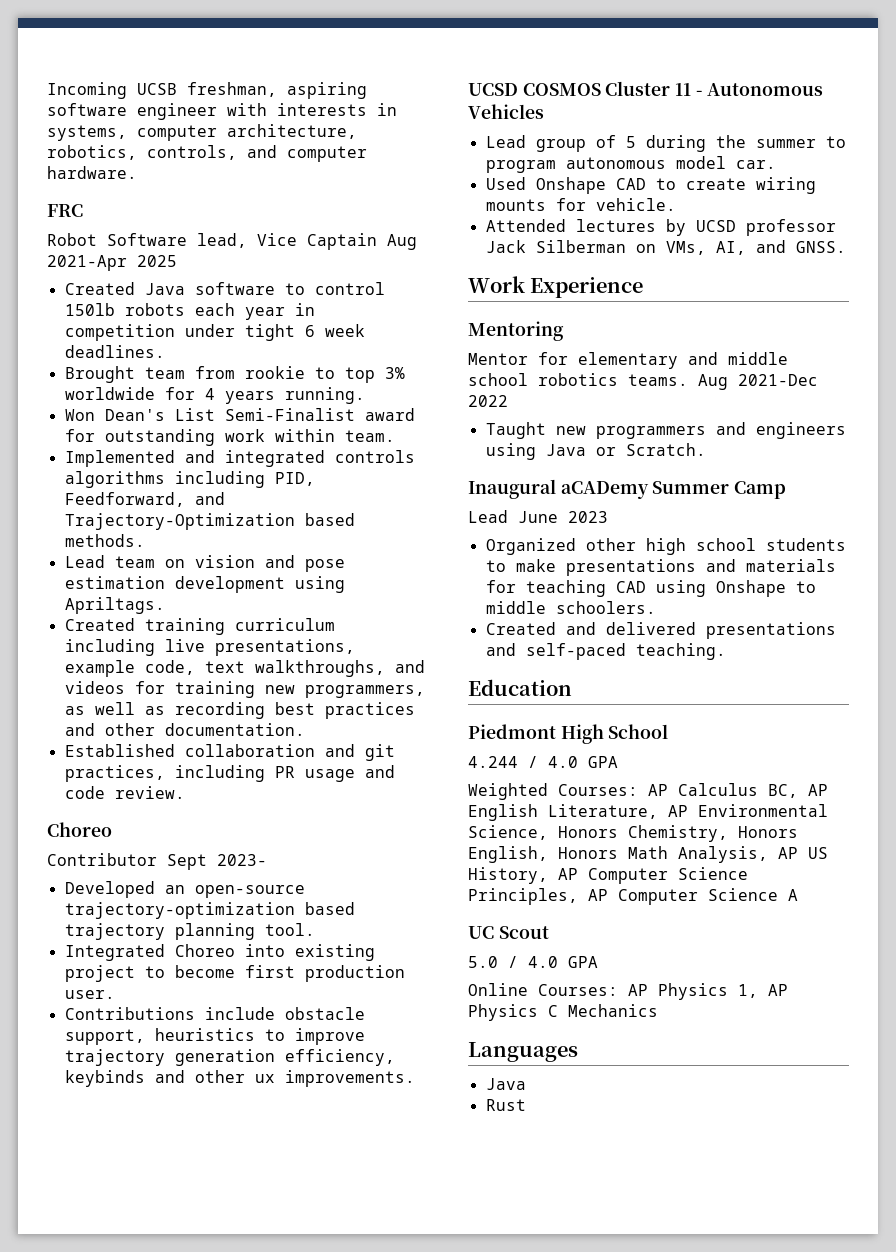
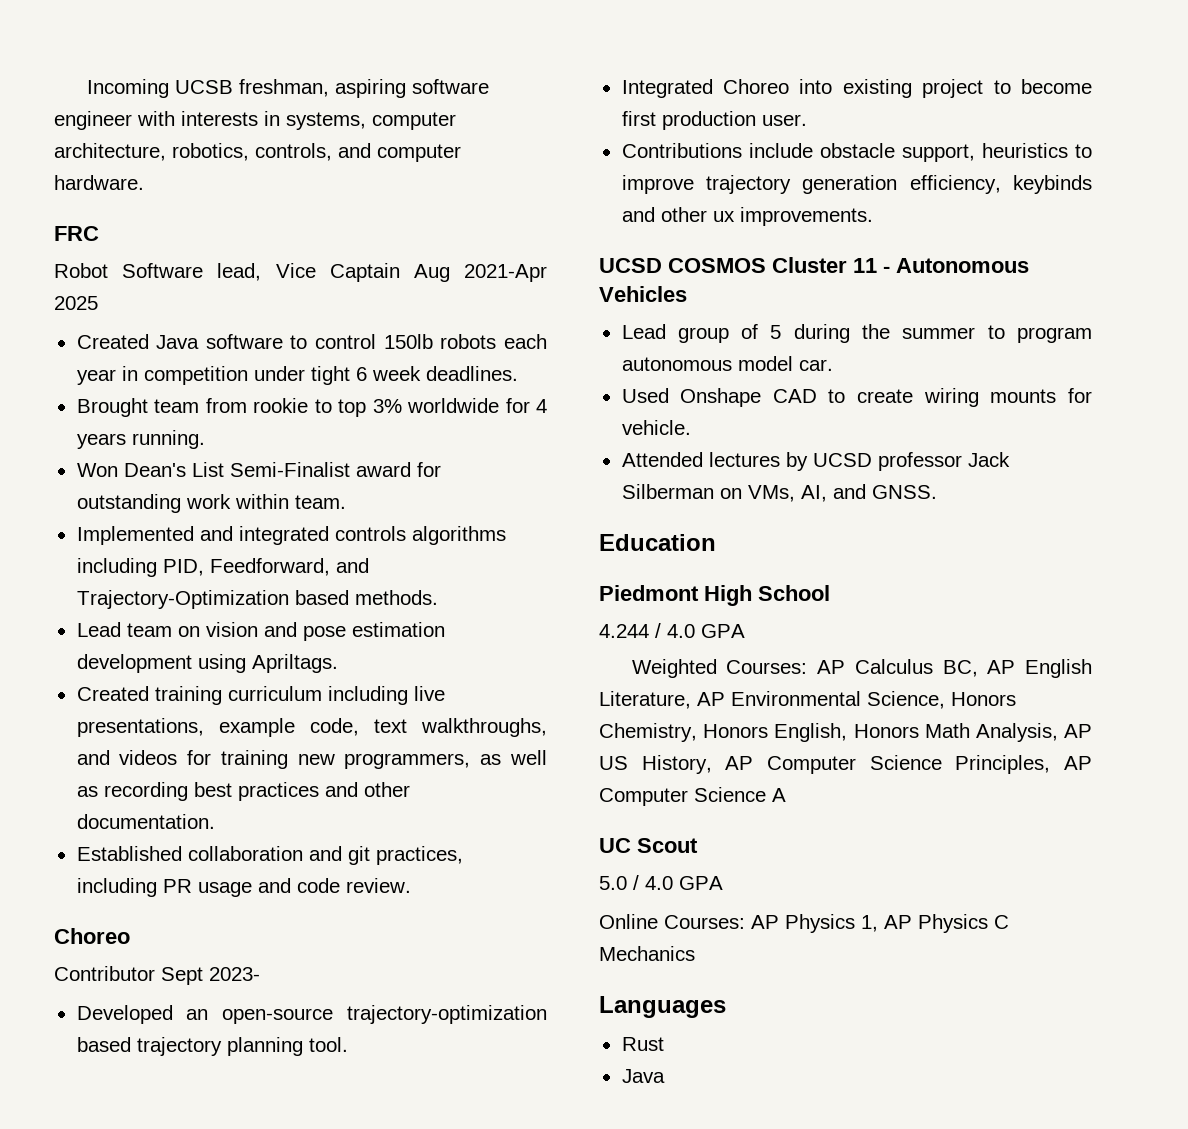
[468,276,644,298] [468,321,564,341] [468,352,788,369] [468,373,818,390] [468,395,508,407] [485,422,846,439] [485,443,706,460] [468,479,787,499] [468,510,608,523] [485,538,846,555] [485,559,836,576] [485,580,816,597] [485,601,656,614] [485,622,836,639] [485,643,726,660] // Work Experience // Mentoring // Mentor for elementary and middle school robotics teams. Aug 2021-Dec 2022 // Taught new programmers and engineers using Java or Scratch. // Inaugural aCADemy Summer Camp // Lead June 2023 // Organized other high school students to make presentations and materials for teaching CAD using Onshape to middle schoolers. // Created and delivered presentations and self-paced teaching. -> (937, 492) none
[485,1078,526,1090] [485,1099,526,1111] // Java // Rust -> [621,1037,664,1051] [621,1069,665,1083] // Rust // Java

